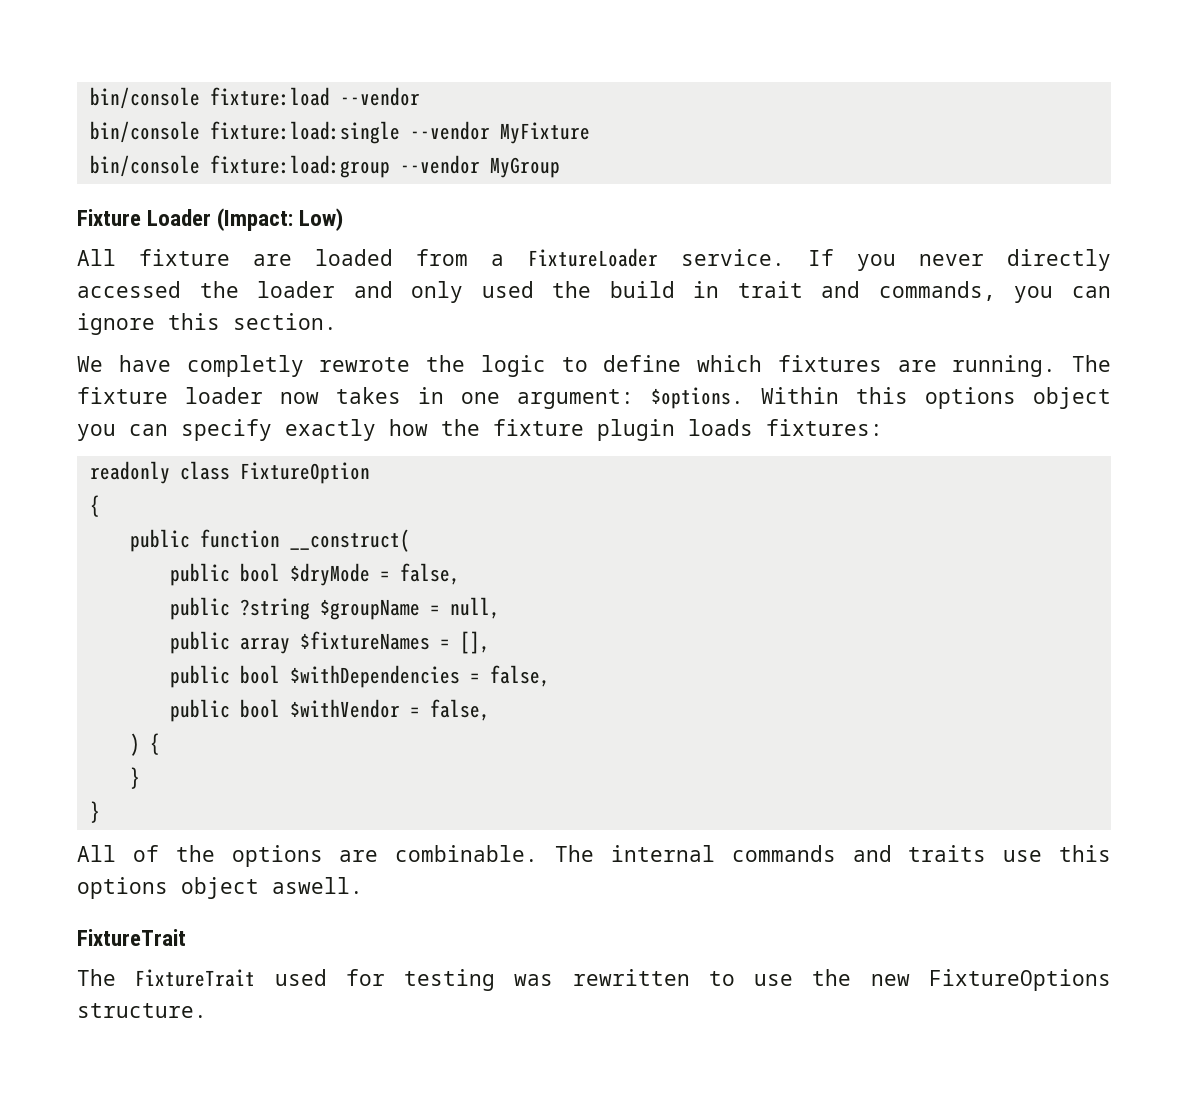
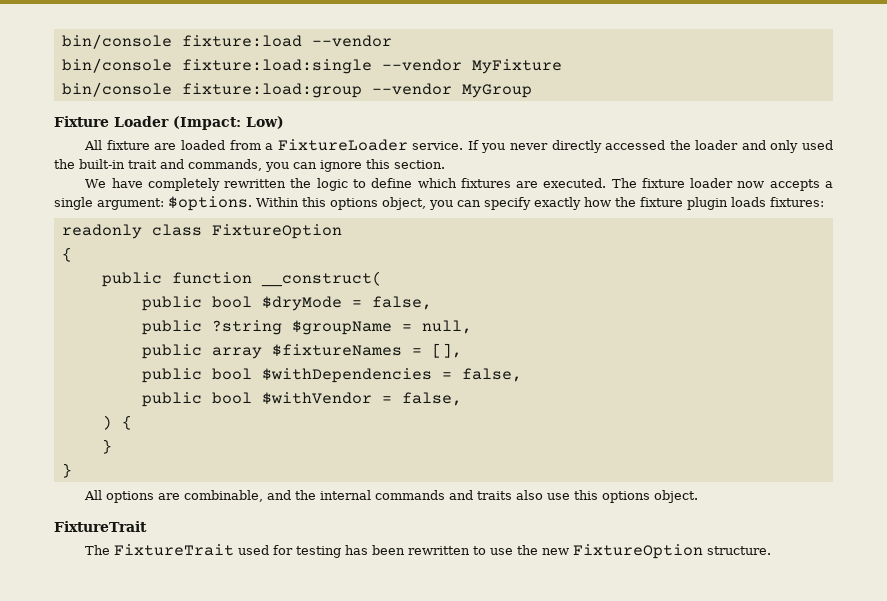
[609,281,720,298] build in -> [79,159,125,169] built-in
[186,355,411,377] completly rewrote -> [147,178,287,191] completely rewritten
[952,355,1057,377] running. -> [543,178,607,188] executed.
[336,387,500,404] takes in one -> [769,179,833,191] [54,197,93,210] accepts a single
[1033,387,1111,409] object -> [382,197,426,210] object,
[132,845,594,867] of the options are combinable. The -> [106,490,317,503] options are combinable, and the
(987, 853) none -> [516,490,544,500] also
[181,877,363,899] object aswell. -> [654,490,699,503] object.
[514,974,554,986] was -> [345,545,406,555] has been
[928,969,1111,991] FixtureOptions -> [573,544,704,559] FixtureOption

